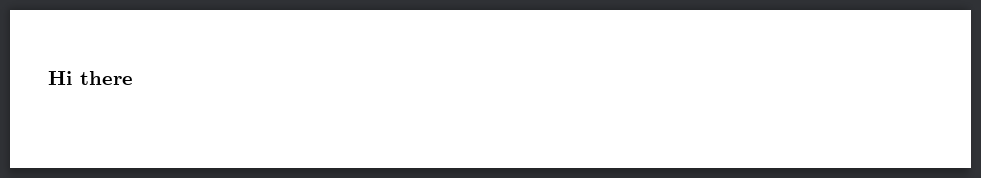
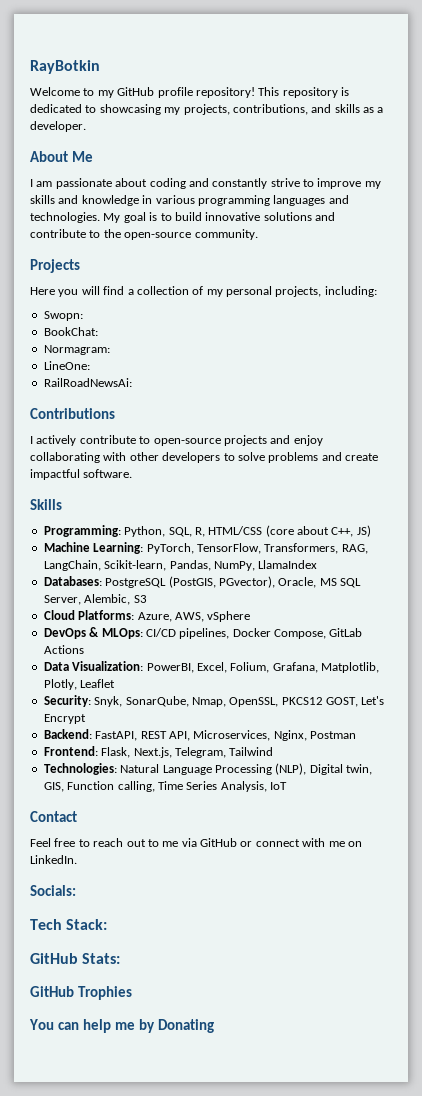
[48,71,133,85] Hi there -> [30,60,100,74] [30,87,349,98] [30,104,384,115] [30,121,86,132] [30,151,93,162] [30,178,381,189] [30,195,349,206] [30,212,335,223] [30,229,258,240] [30,259,80,273] [30,286,377,297] [43,311,83,321] [43,327,98,336] [43,345,110,355] [43,361,90,370] [43,378,132,387] [30,408,115,419] [30,435,323,446] [30,452,378,463] [30,469,133,480] [30,499,62,510] [43,525,371,537] [43,542,368,554] [43,560,318,571] [43,576,361,588] [43,594,147,605] [43,610,251,622] [43,627,363,639] [43,645,84,654] [43,661,379,673] [43,679,116,690] [43,695,385,707] [43,714,86,724] [43,729,356,741] [43,746,274,758] [43,763,372,775] [43,781,287,792] [30,811,77,822] [30,838,362,847] [30,855,77,864] [30,885,76,896] [30,919,108,930] [30,953,121,964] [30,986,132,1000] [29,1019,214,1033] RayBotkin // Welcome to my GitHub profile repository! This repository is dedicated to showcasing my projects, contributions, and skills as a developer. // About Me // I am passionate about coding and constantly strive to improve my skills and knowledge in various programming languages and technologies. My goal is to build innovative solutions and contribute to the open-source community. // Projects // Here you will find a collection of my personal projects, including: // Swopn: // BookChat: // Normagram: // LineOne: // RailRoadNewsAi: // Contributions // I actively contribute to open-source projects and enjoy collaborating with other developers to solve problems and create impactful software. // Skills // Programming: Python, SQL, R, HTML/CSS (core about С++, JS) // Machine Learning: PyTorch, TensorFlow, Transformers, RAG, LangChain, Scikit-learn, Pandas, NumPy, LlamaIndex // Databases: PostgreSQL (PostGIS, PGvector), Oracle, MS SQL Server, Alembic, S3 // Cloud Platforms: Azure, AWS, vSphere // DevOps & MLOps: CI/CD pipelines, Docker Compose, GitLab Actions // Data Visualization: PowerBI, Excel, Folium, Grafana, Matplotlib, Plotly, Leaflet // Security: Snyk, SonarQube, Nmap, OpenSSL, PKCS12 GOST, Let's Encrypt // Backend: FastAPI, REST API, Microservices, Nginx, Postman // Frontend: Flask, Next.js, Telegram, Tailwind // Technologies: Natural Language Processing (NLP), Digital twin, GIS, Function calling, Time Series Analysis, IoT // Contact // Feel free to reach out to me via GitHub or connect with me on LinkedIn. // Socials: // Tech Stack: // GitHub Stats: // GitHub Trophies // You can help me by Donating

